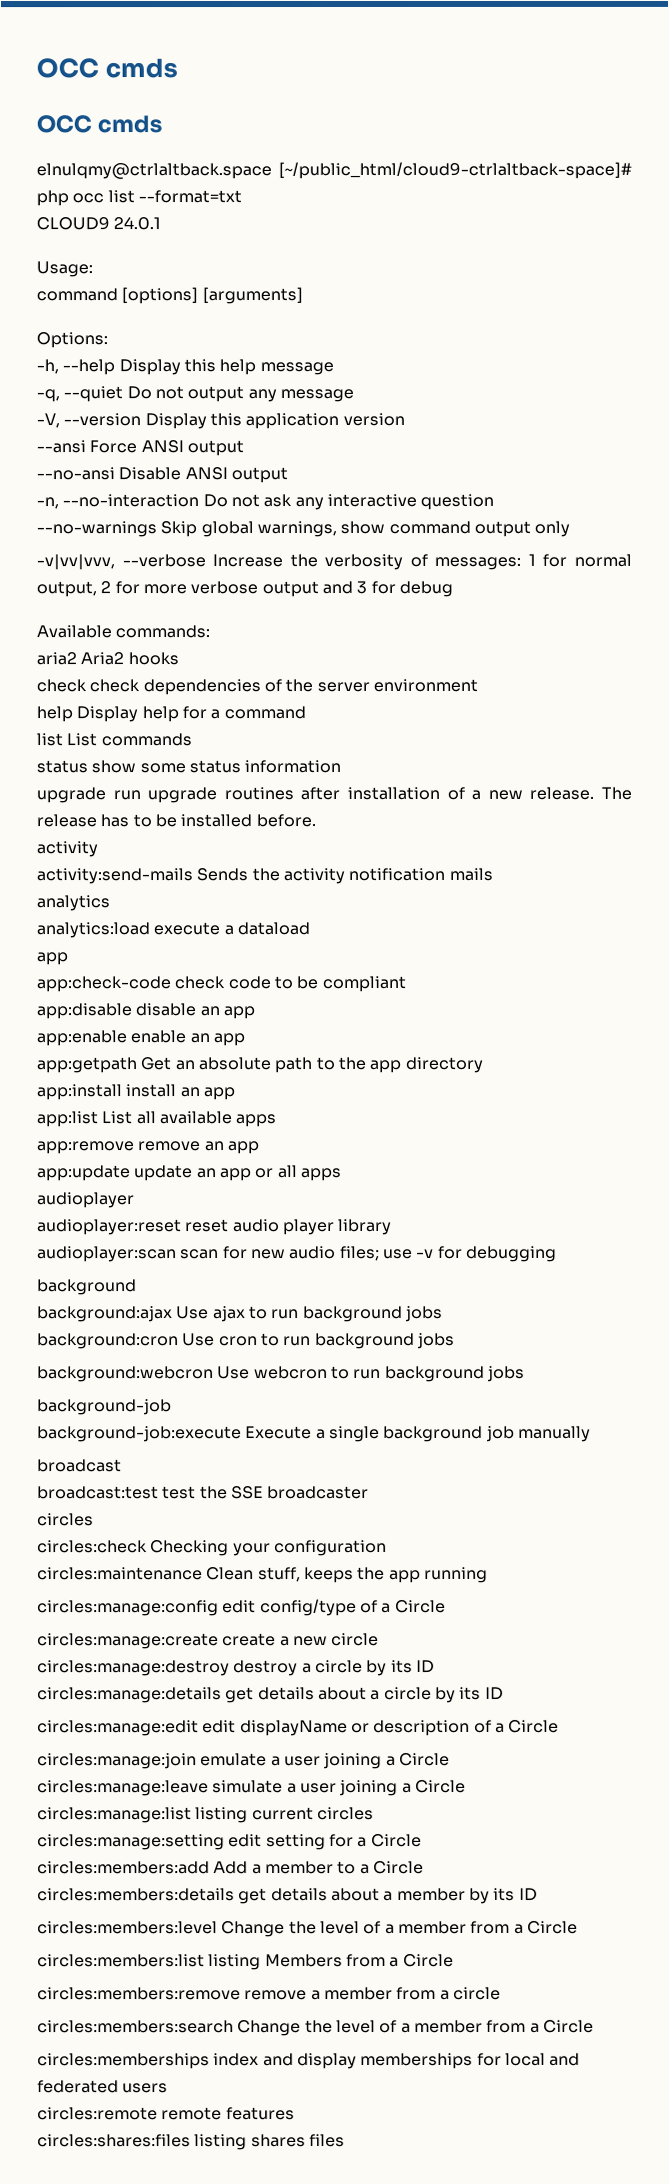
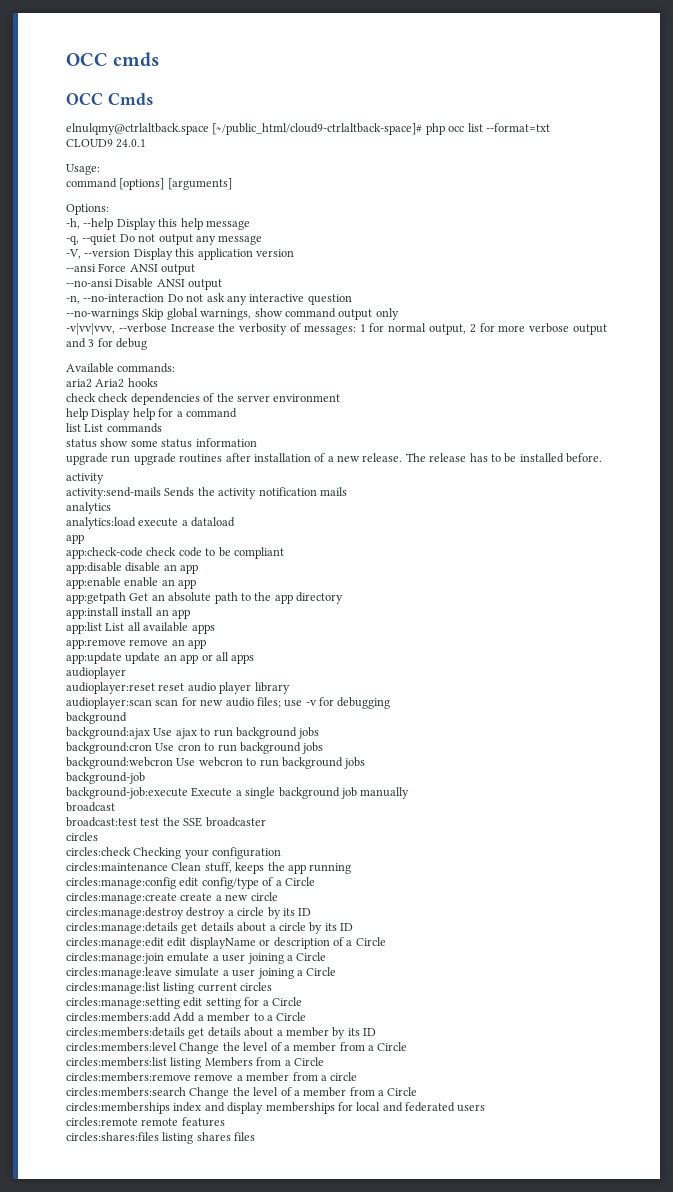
[97,115,164,134] cmds -> [107,93,153,105] Cmds

